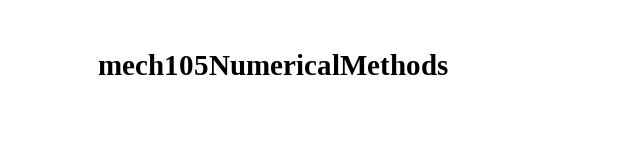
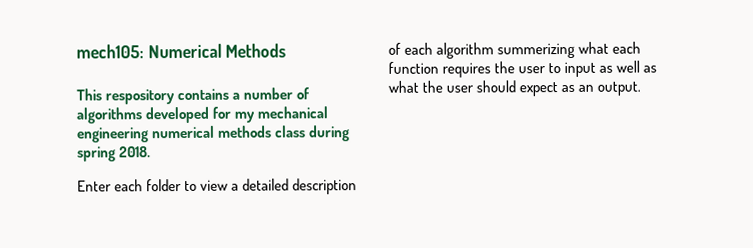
[98,54,448,75] mech105NumericalMethods -> [76,43,287,59] [76,87,311,105] [76,106,329,124] [77,125,351,143] [77,146,152,162] [77,178,358,195] [388,41,642,59] [388,60,658,78] [388,80,642,97] mech105: Numerical Methods // This respository contains a number of algorithms developed for my mechanical engineering numerical methods class during spring 2018. // Enter each folder to view a detailed description of each algorithm summerizing what each function requires the user to input as well as what the user should expect as an output.

